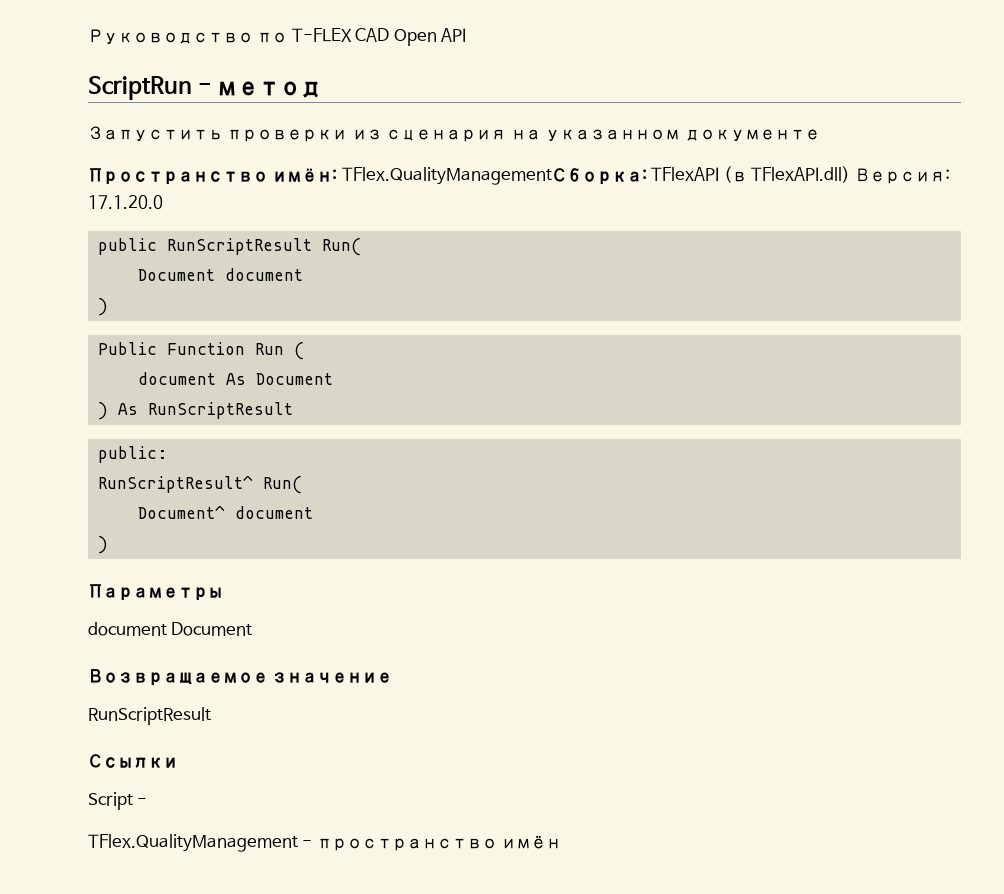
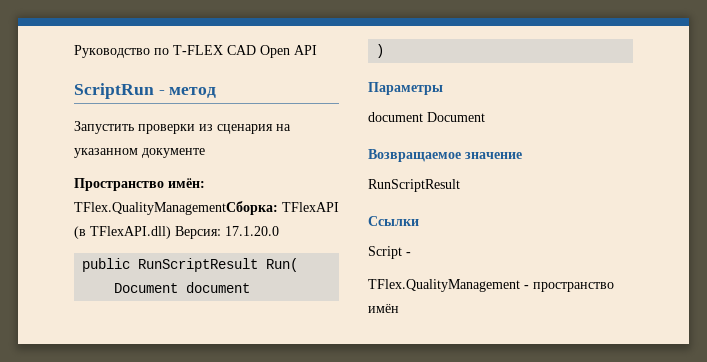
[97,342,304,360] [137,372,333,385] [97,402,293,420] [97,446,167,463] [97,475,302,494] [137,505,313,519] [97,536,108,554] // Public Function Run ( // document As Document // ) As RunScriptResult // public: // RunScriptResult^ Run( // Document^ document // ) -> (385, 51) none

